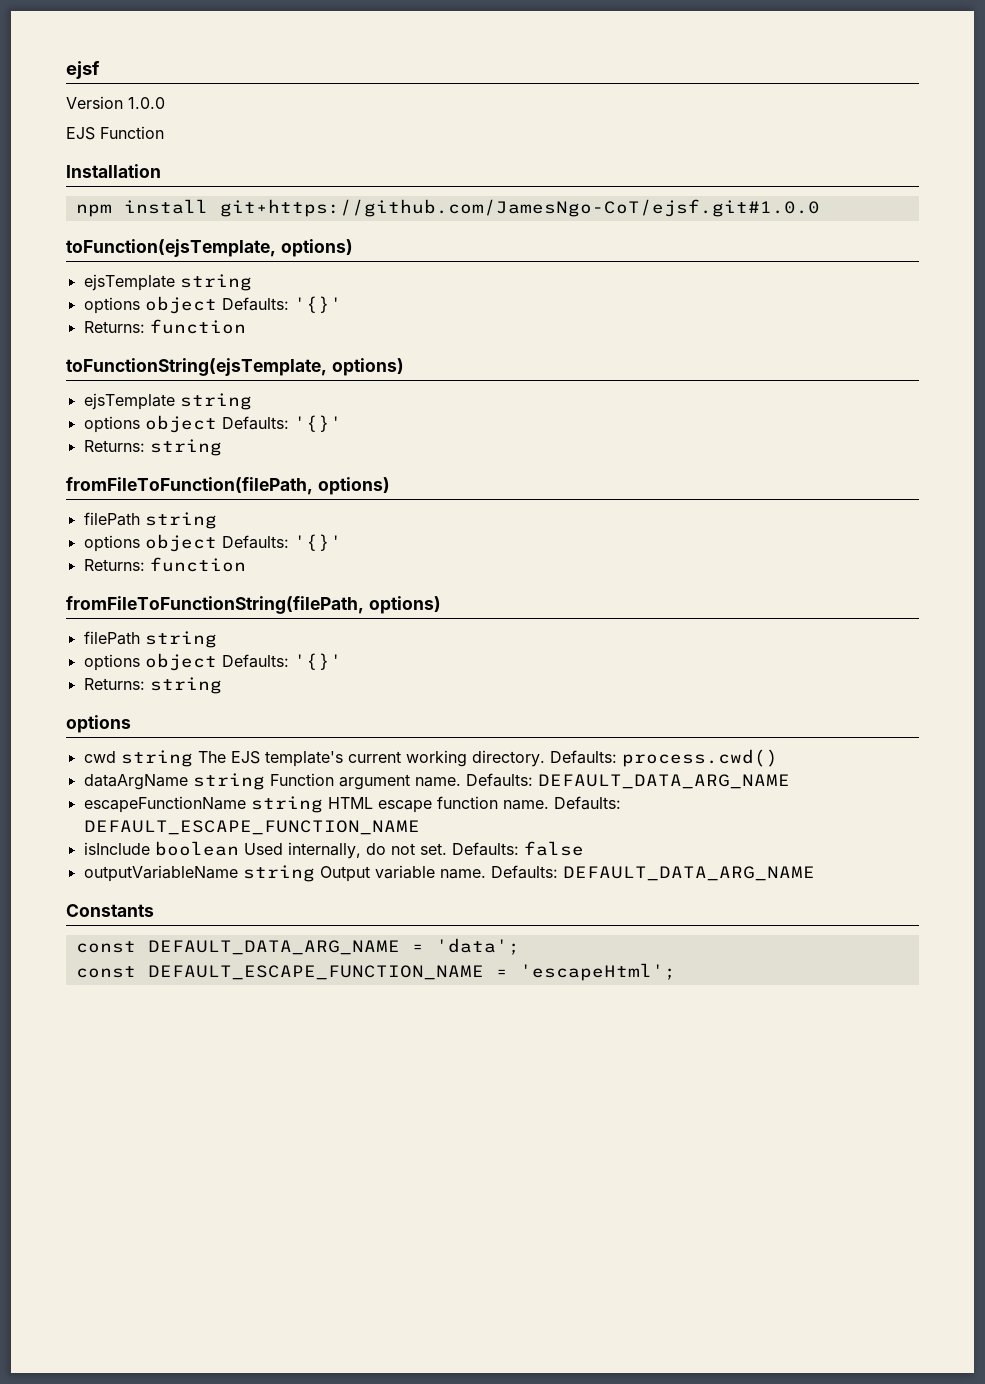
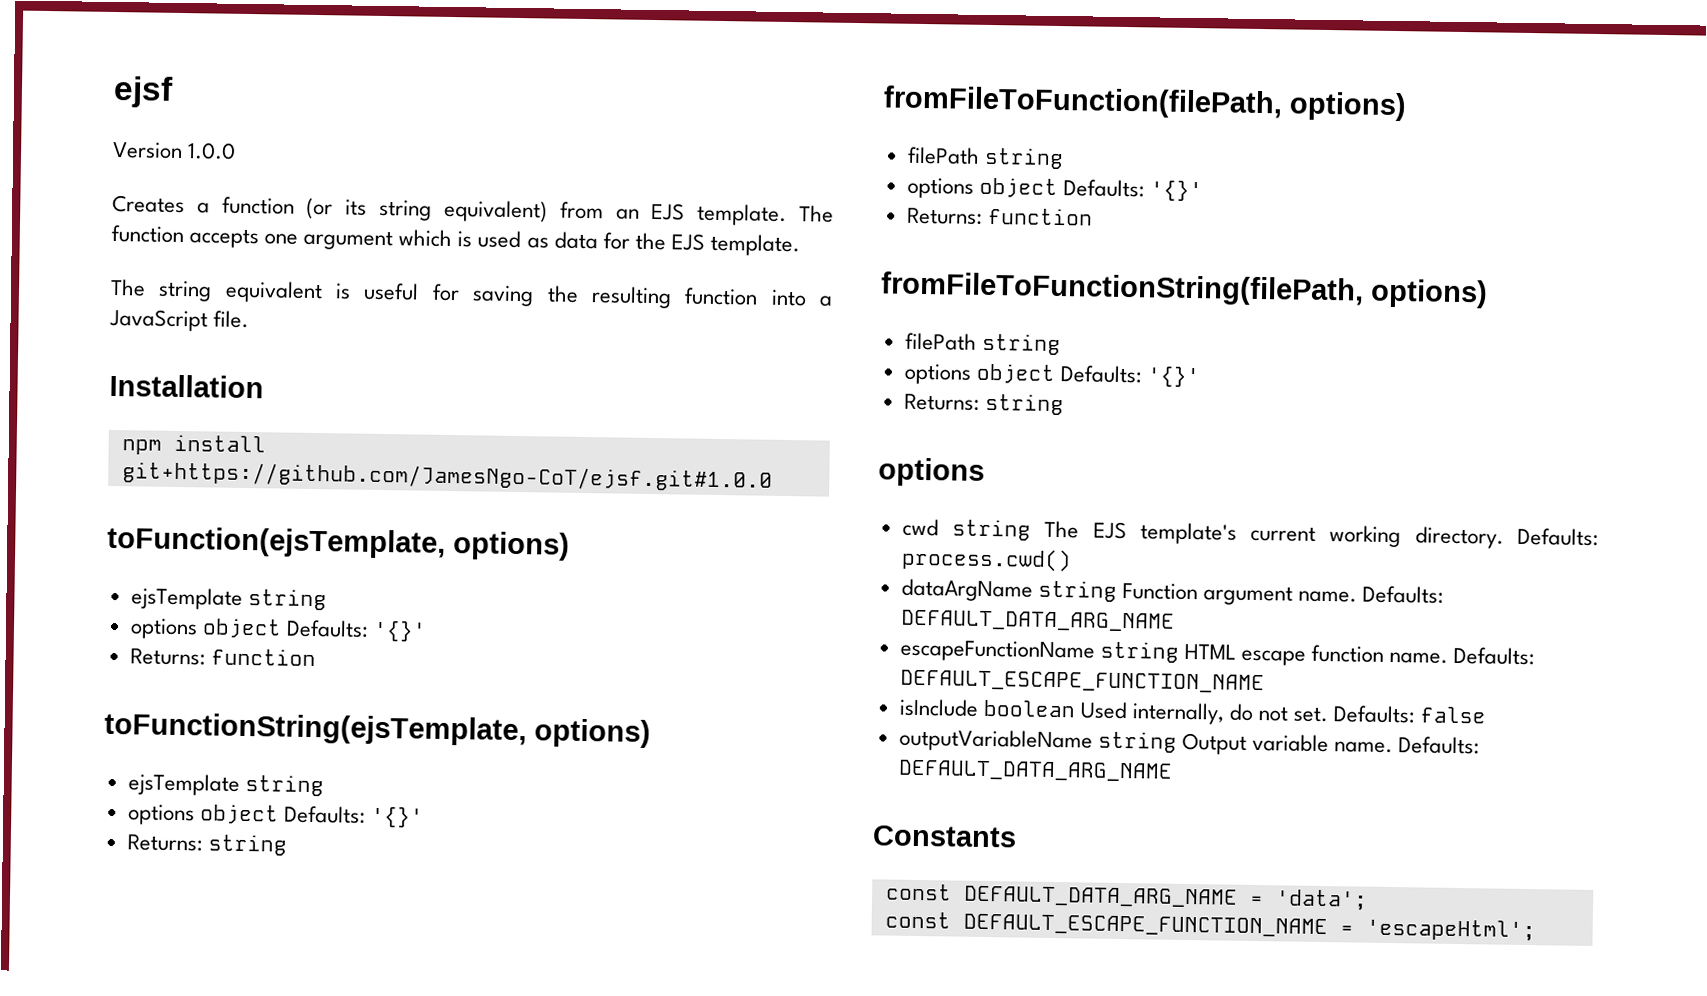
[66,126,164,140] EJS Function -> [112,194,834,226] [111,224,800,257] [110,278,833,309] [109,308,250,332] Creates a function (or its string equivalent) from an EJS template. The function accepts one argument which is used as data for the EJS template. // The string equivalent is useful for saving the resulting function into a JavaScript file.

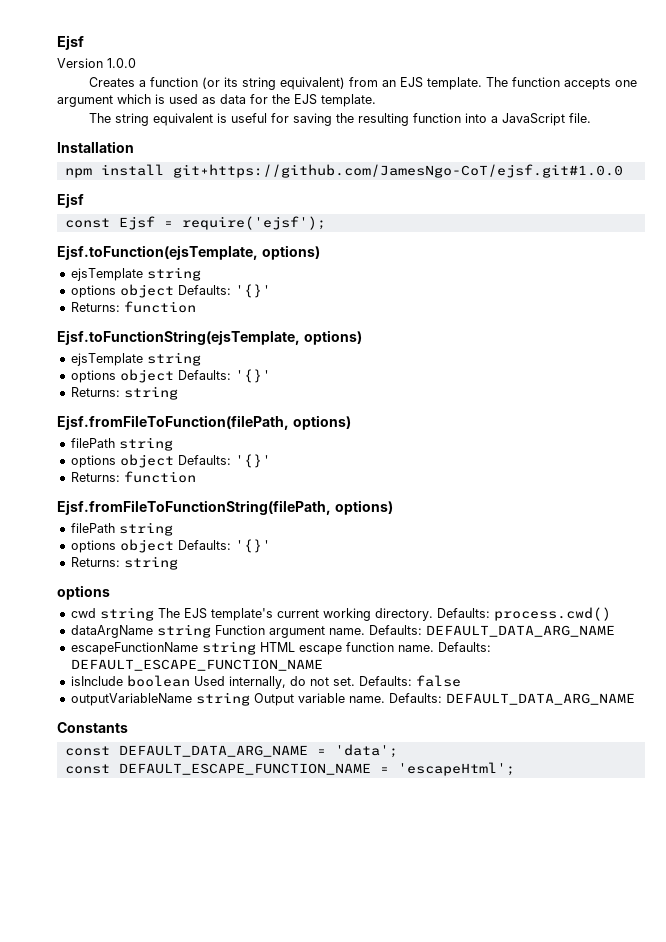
[113,75,174,108] ejsf -> [57,35,84,50] Ejsf
[107,525,446,559] toFunction(ejsTemplate, -> [57,193,84,208] [64,216,326,230] [57,245,258,260] Ejsf // const Ejsf = require('ejsf'); // Ejsf.toFunction(ejsTemplate,
[104,711,527,747] toFunctionString(ejsTemplate, -> [57,330,300,345] Ejsf.toFunctionString(ejsTemplate,
[883,85,1283,120] fromFileToFunction(filePath, -> [57,415,289,430] Ejsf.fromFileToFunction(filePath,
[880,271,1364,307] fromFileToFunctionString(filePath, -> [57,500,331,515] Ejsf.fromFileToFunctionString(filePath,

